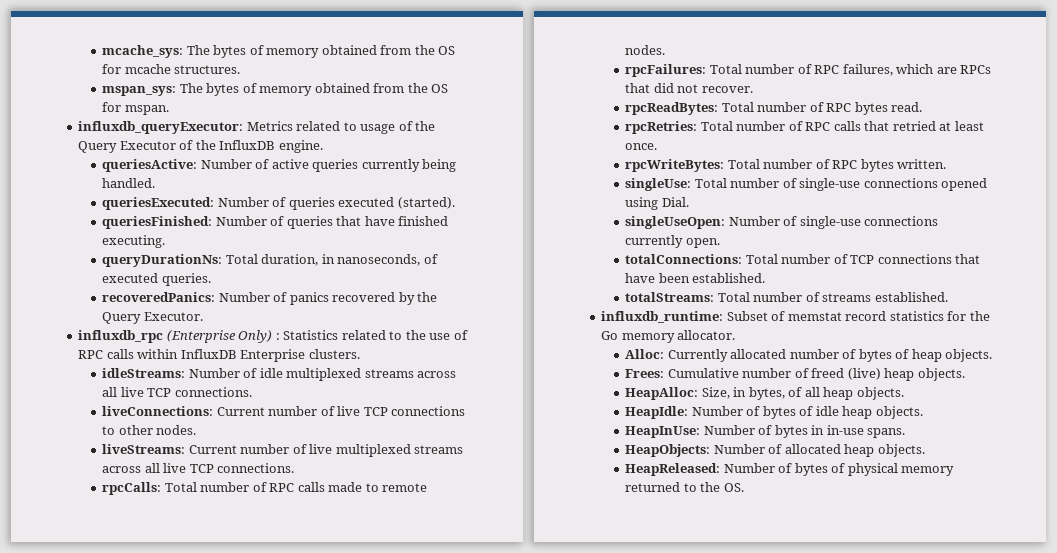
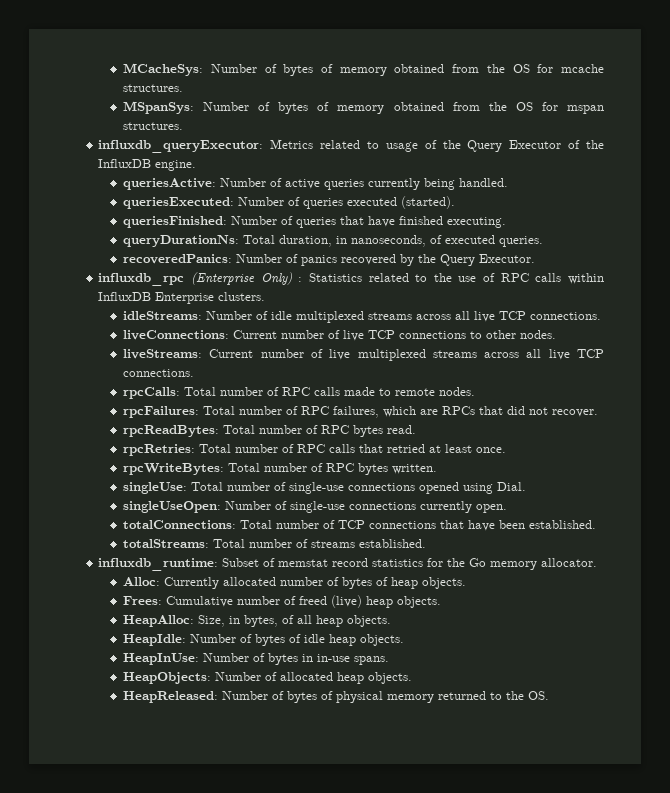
[102,45,210,58] mcache_sys: The -> [123,63,277,76] MCacheSys: Number of
[102,83,449,96] [102,102,169,115] mspan_sys: The bytes of memory obtained from the OS for mspan. -> [123,101,604,114] [123,122,184,130] MSpanSys: Number of bytes of memory obtained from the OS for mspan structures.

